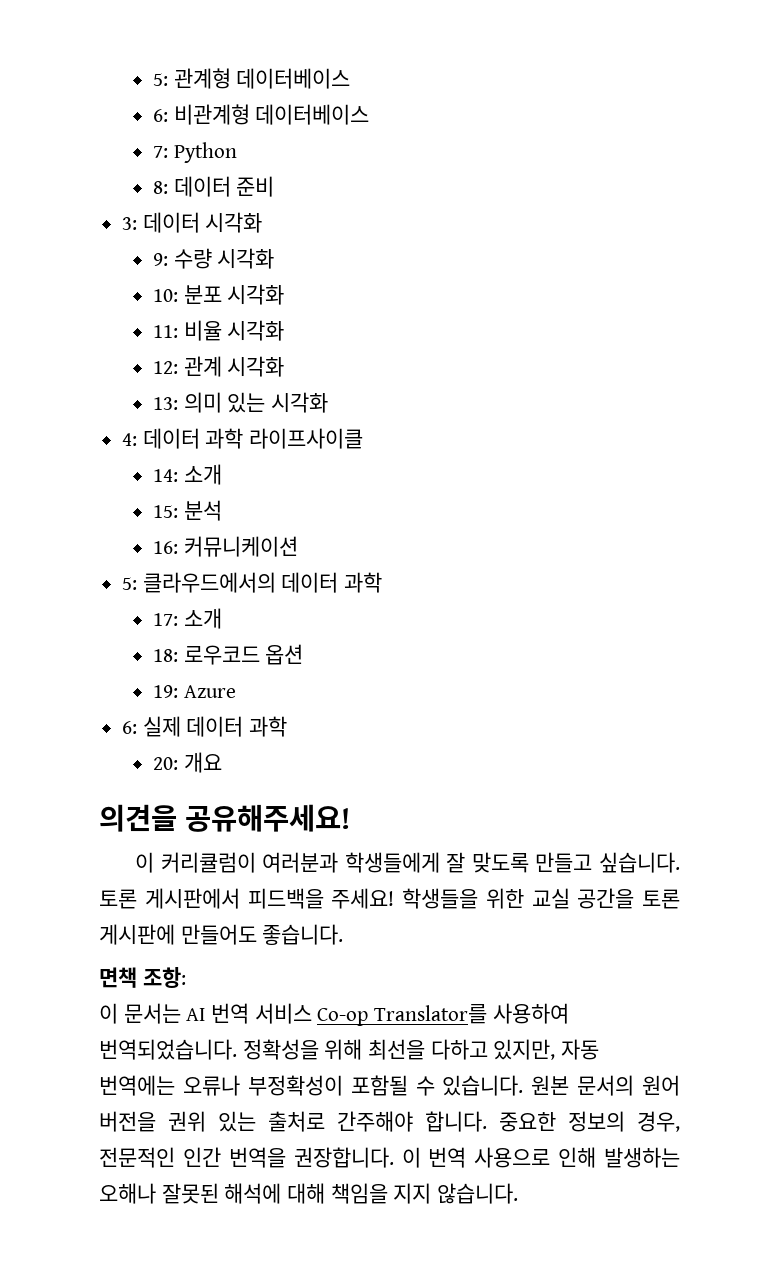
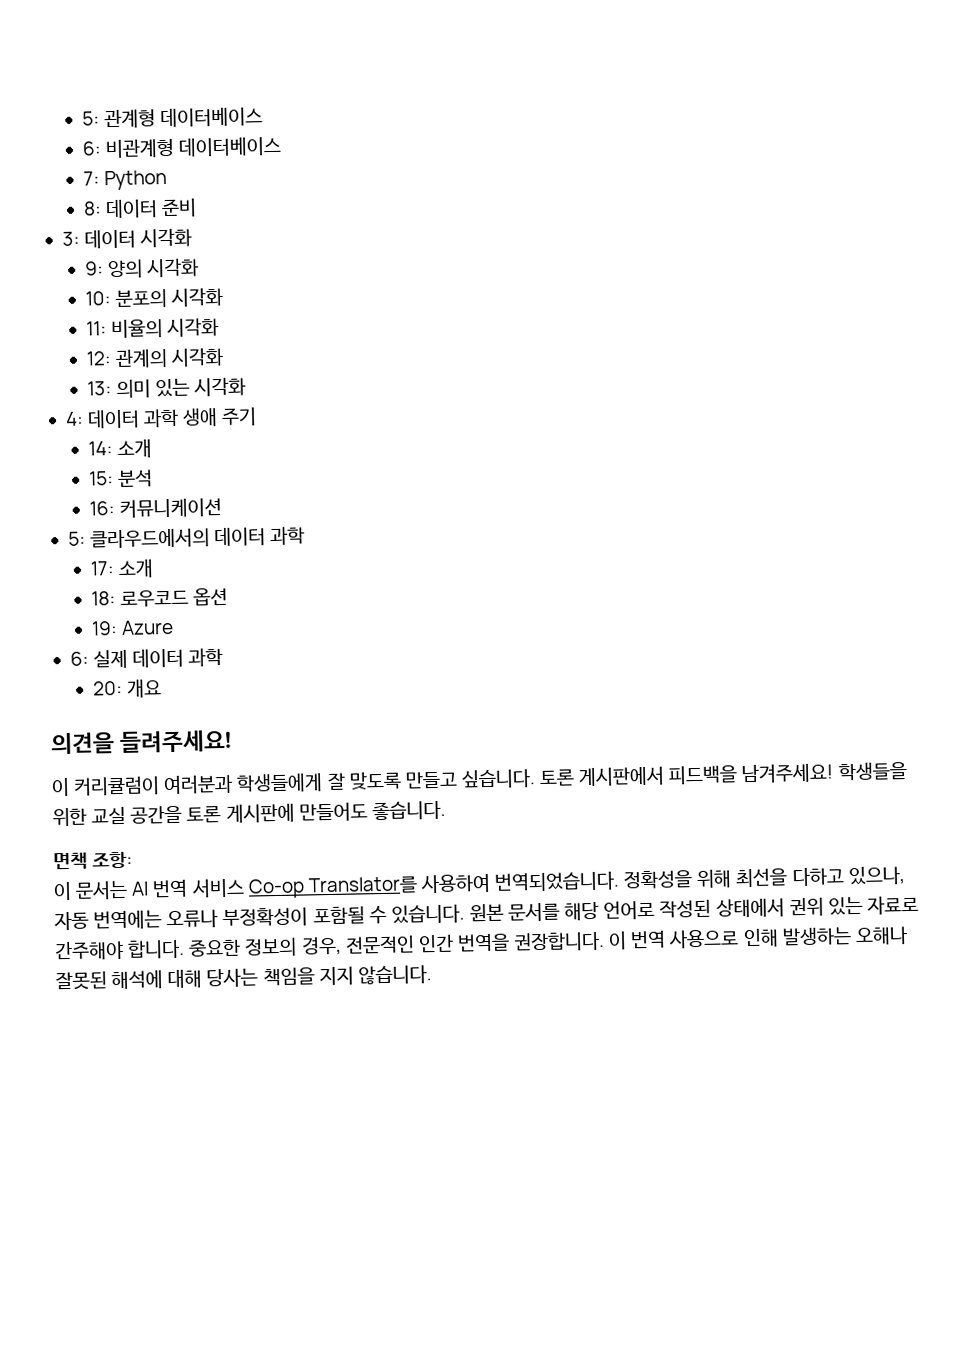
[173,248,212,269] 수량 -> [107,259,143,279] 양의
[183,285,222,304] 분포 -> [114,288,167,308] 분포의
[183,320,222,341] 비율 -> [110,319,163,339] 비율의
[183,356,222,377] 관계 -> [114,349,168,368] 관계의
[249,428,364,449] 라이프사이클 -> [182,407,258,427] 생애 주기
[185,804,350,832] 공유해주세요! -> [119,729,233,753] 들려주세요!
[331,888,395,909] 주세요! -> [741,763,835,784] 남겨주세요!
[493,1039,556,1060] 있지만, -> [847,866,906,886] 있으나,
[577,1075,680,1096] [99,1111,156,1132] 문서의 원어 버전을 -> [508,898,785,922] 문서를 해당 언어로 작성된 상태에서
[268,1111,325,1132] 출처로 -> [866,895,919,915] 자료로
(326, 1193) none -> [206,968,259,988] 당사는

